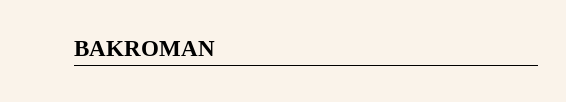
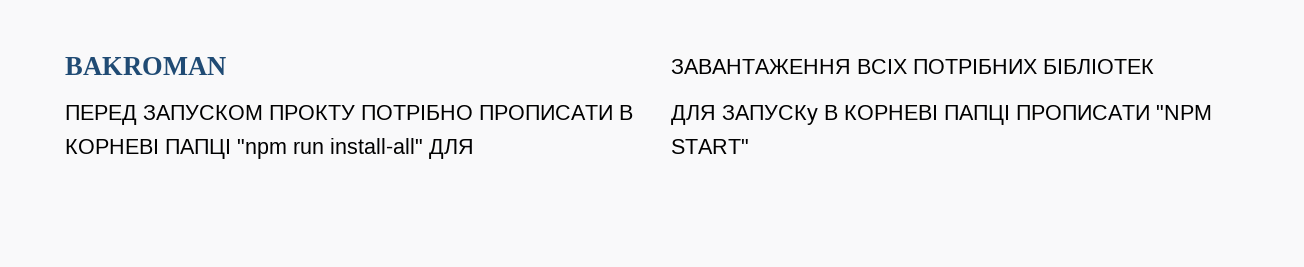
(215, 48) none -> [65,105,633,125] [65,138,474,159] [671,59,1154,74] [671,105,1212,125] [671,139,749,154] // ПЕРЕД ЗАПУСКОМ ПРОКТУ ПОТРІБНО ПРОПИСАТИ В КОРНЕВІ ПАПЦІ "npm run install-all" ДЛЯ ЗАВАНТАЖЕННЯ ВСІХ ПОТРІБНИХ БІБЛІОТЕК // ДЛЯ ЗАПУСКу В КОРНЕВІ ПАПЦІ ПРОПИСАТИ "NPM START"

